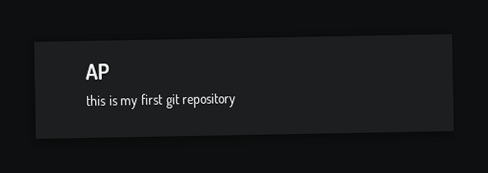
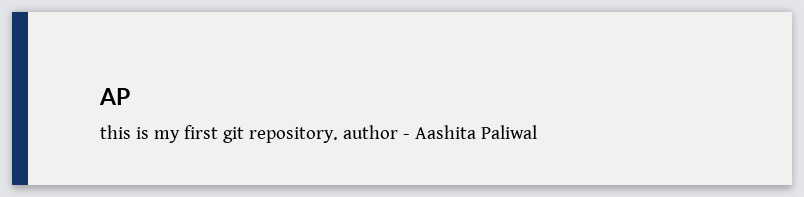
[182,93,237,109] repository -> [248,125,537,143] repository. author - Aashita Paliwal

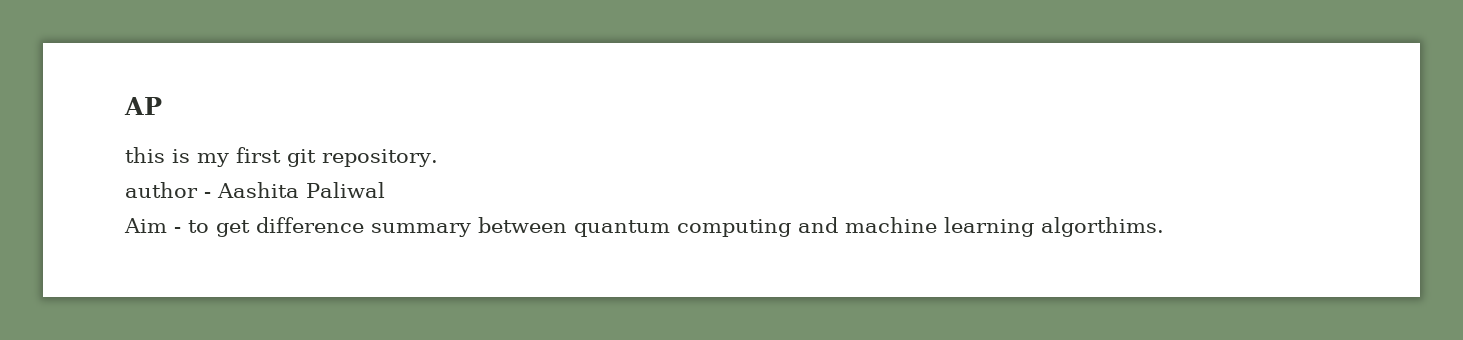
(338, 135) none -> (438, 158) //
(537, 132) none -> [124,217,1164,237] // Aim - to get difference summary between quantum computing and machine learning algorthims.

